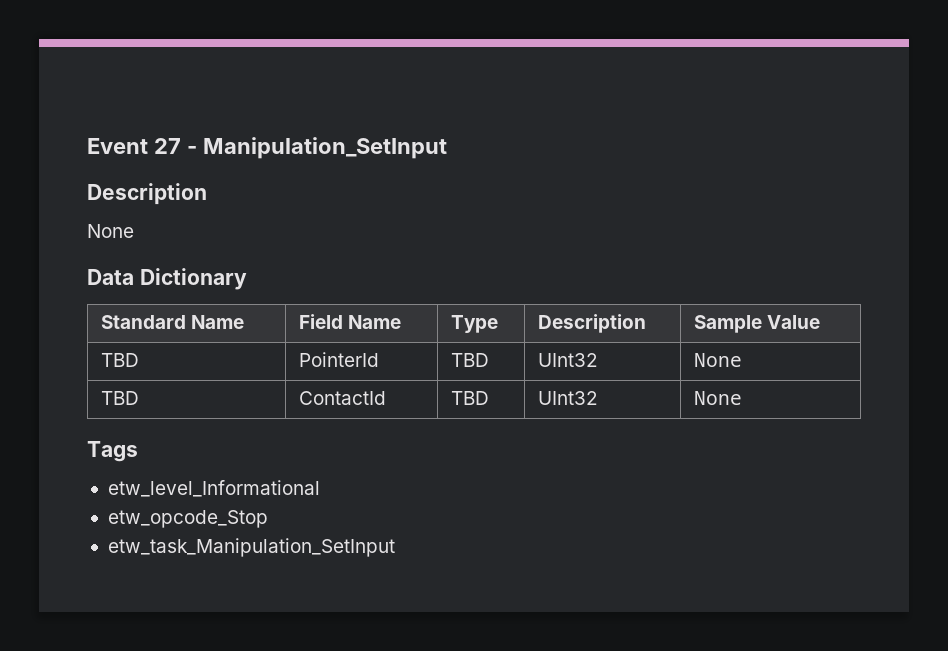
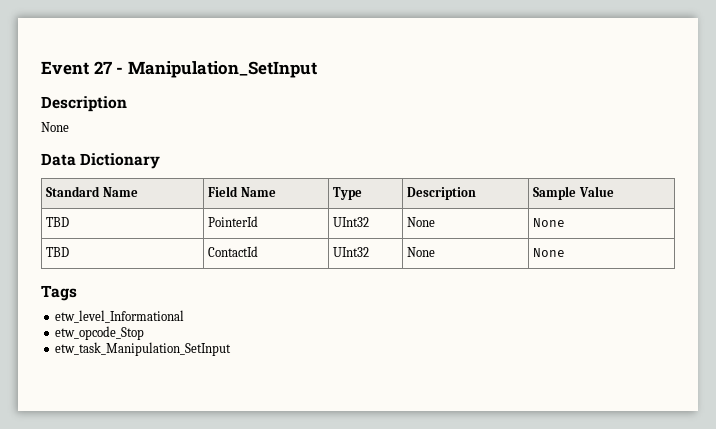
[450,353,489,367] [537,353,598,367] TBD | UInt32 -> [333,217,370,227] [407,217,436,227] UInt32 | None
[450,391,489,405] [537,391,598,405] TBD | UInt32 -> [333,247,370,257] [407,247,436,257] UInt32 | None

